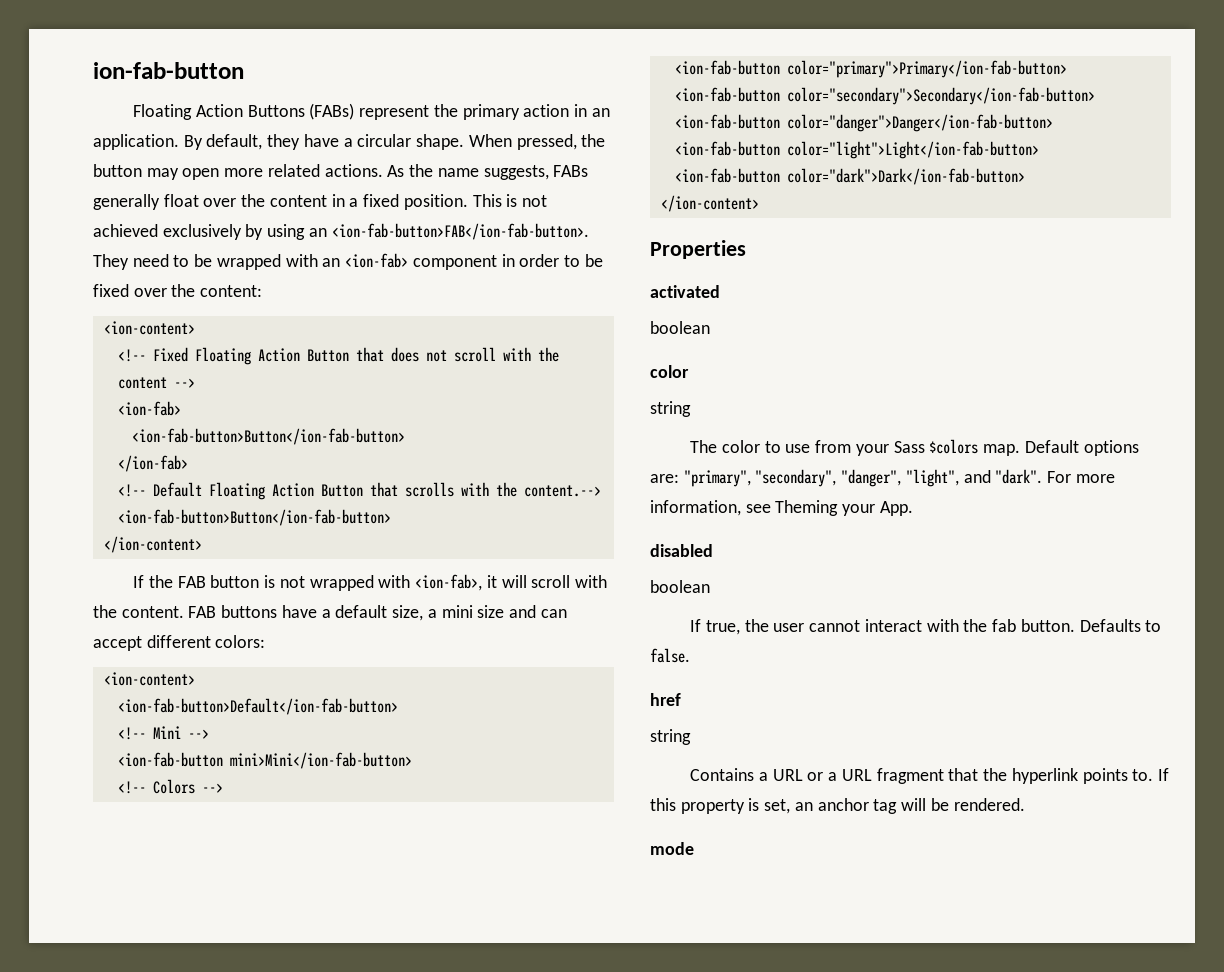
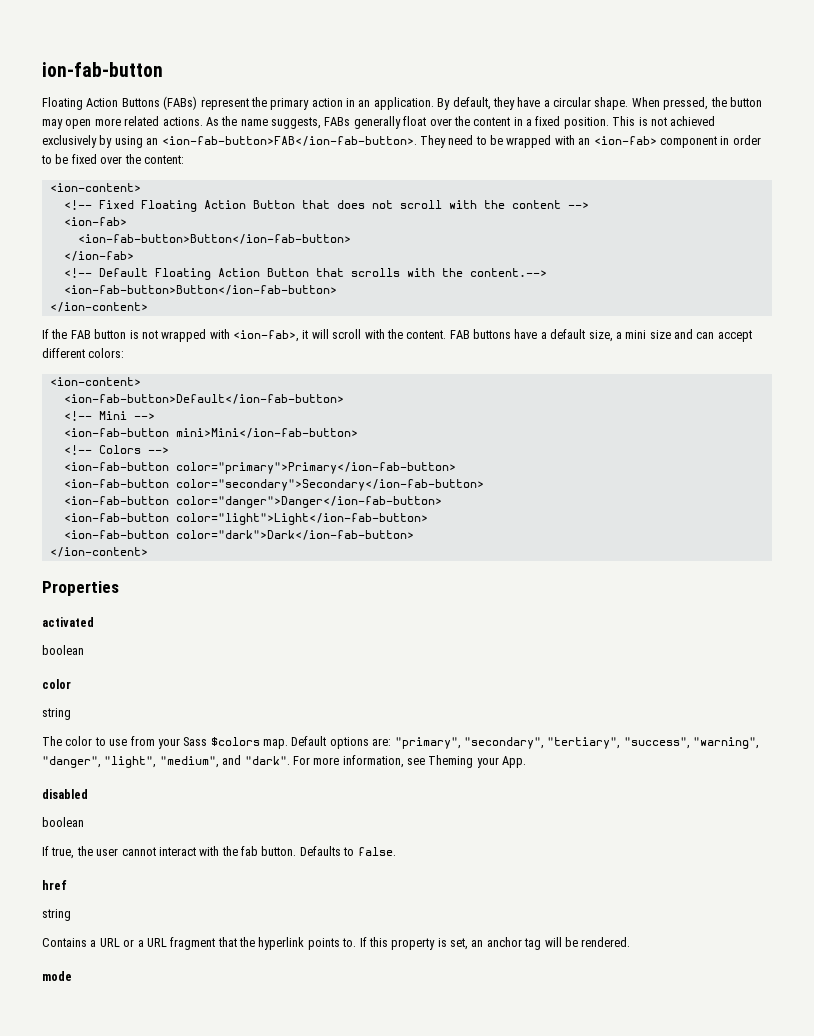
(837, 478) none -> [547,737,759,749] "tertiary", "success", "warning",
(959, 478) none -> [159,756,219,768] "medium",

